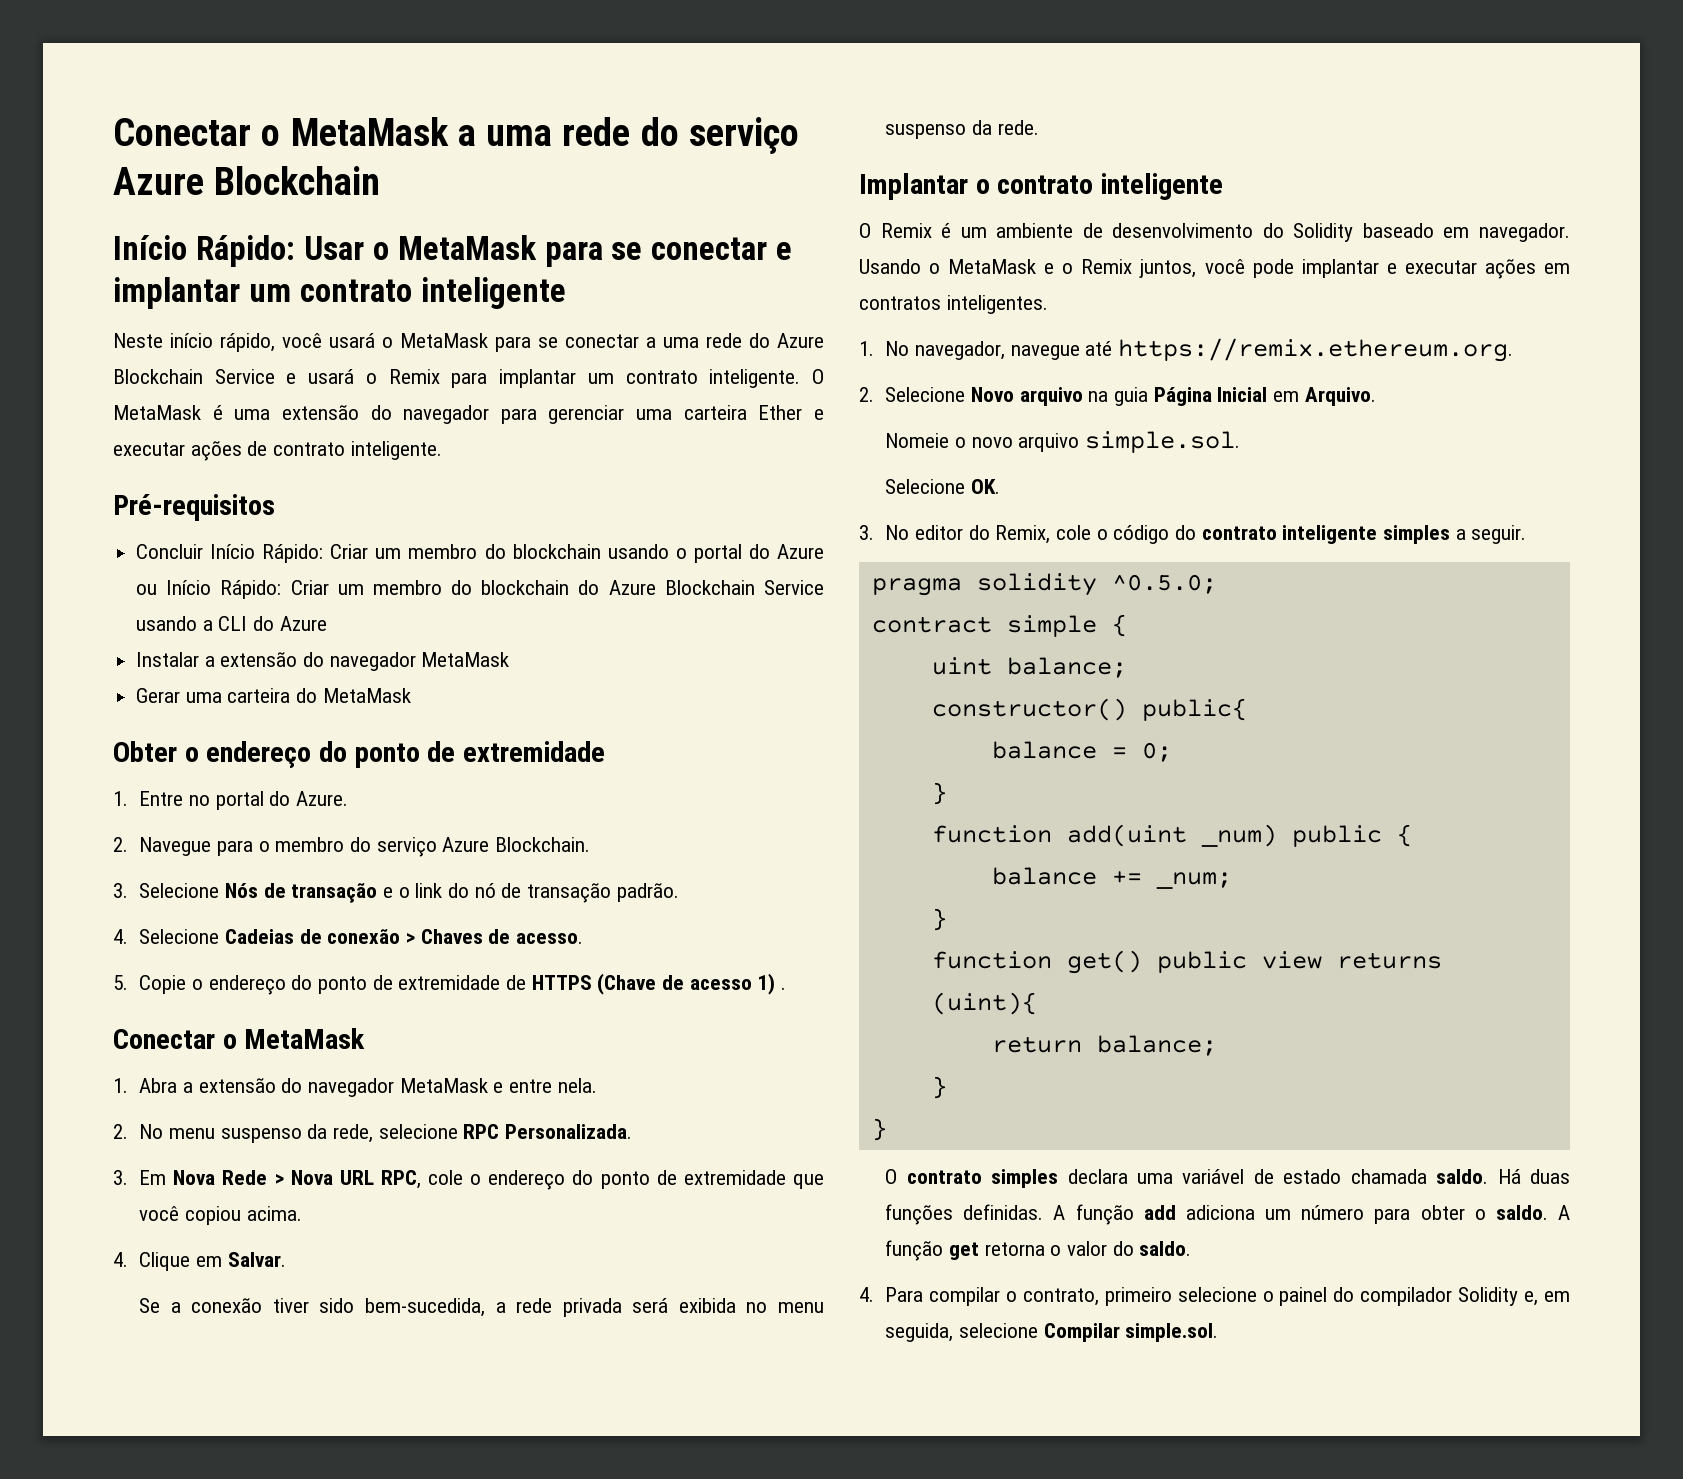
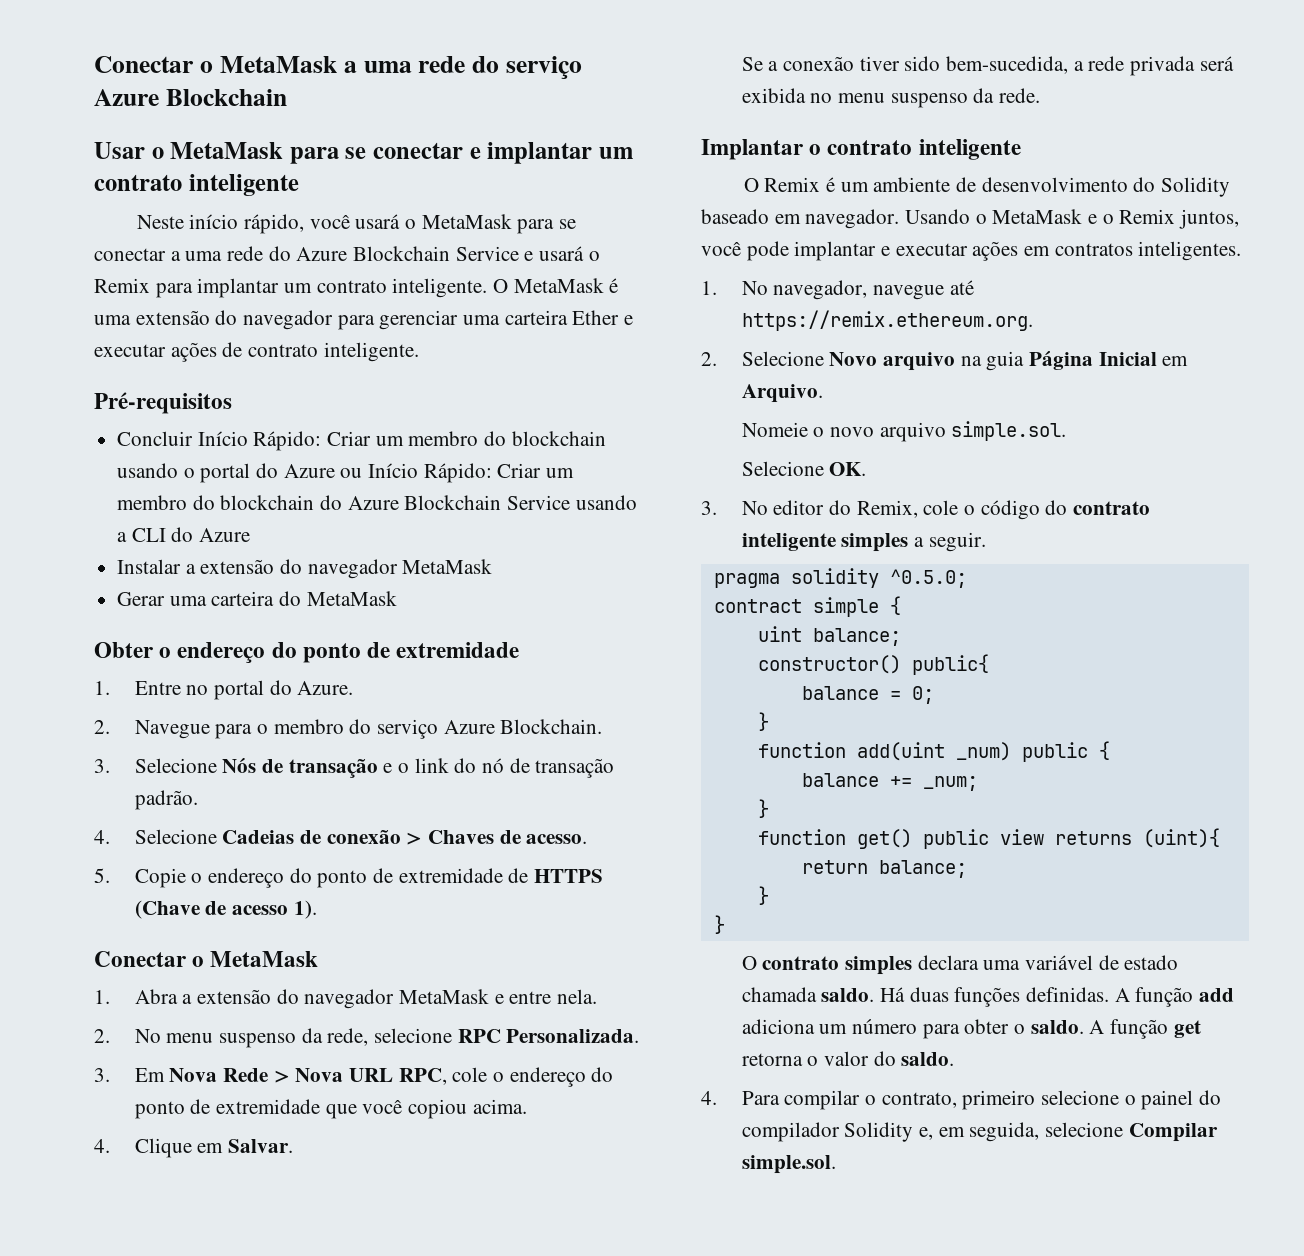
[113,235,295,267] Início Rápido: -> (287, 97) none
[757,973,786,995] 1) . -> [293,900,317,919] 1).

